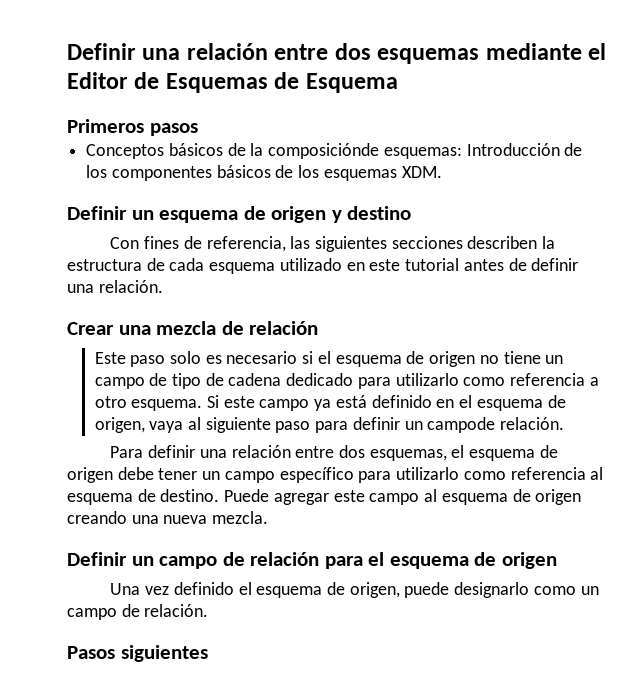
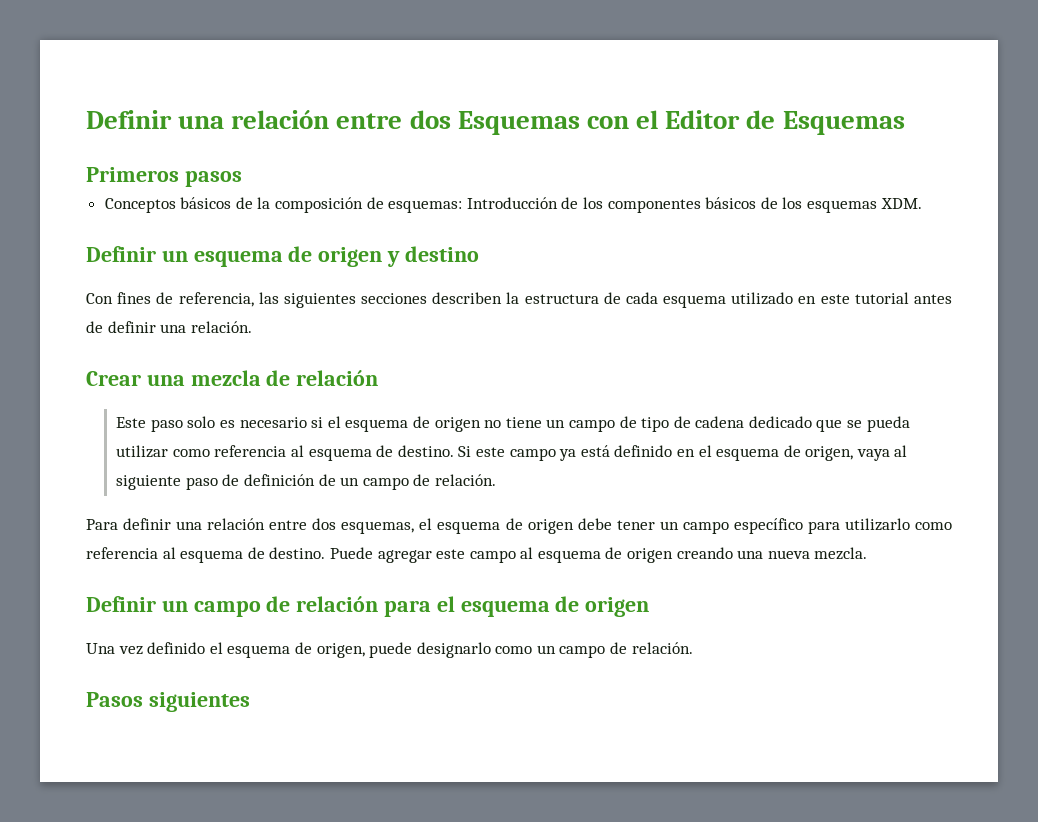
[377,43,582,64] esquemas mediante -> [457,111,629,135] Esquemas con
[274,72,398,93] de Esquema -> (905, 123) none
[268,143,380,159] composiciónde -> [275,197,384,213] composición de
[357,373,599,389] [94,396,203,411] para utilizarlo como referencia a otro esquema. -> [816,416,910,432] [116,445,454,461] que se pueda utilizar como referencia al esquema de destino.
[315,417,496,433] para definir un campode -> [222,474,431,490] de definición de un campo de

